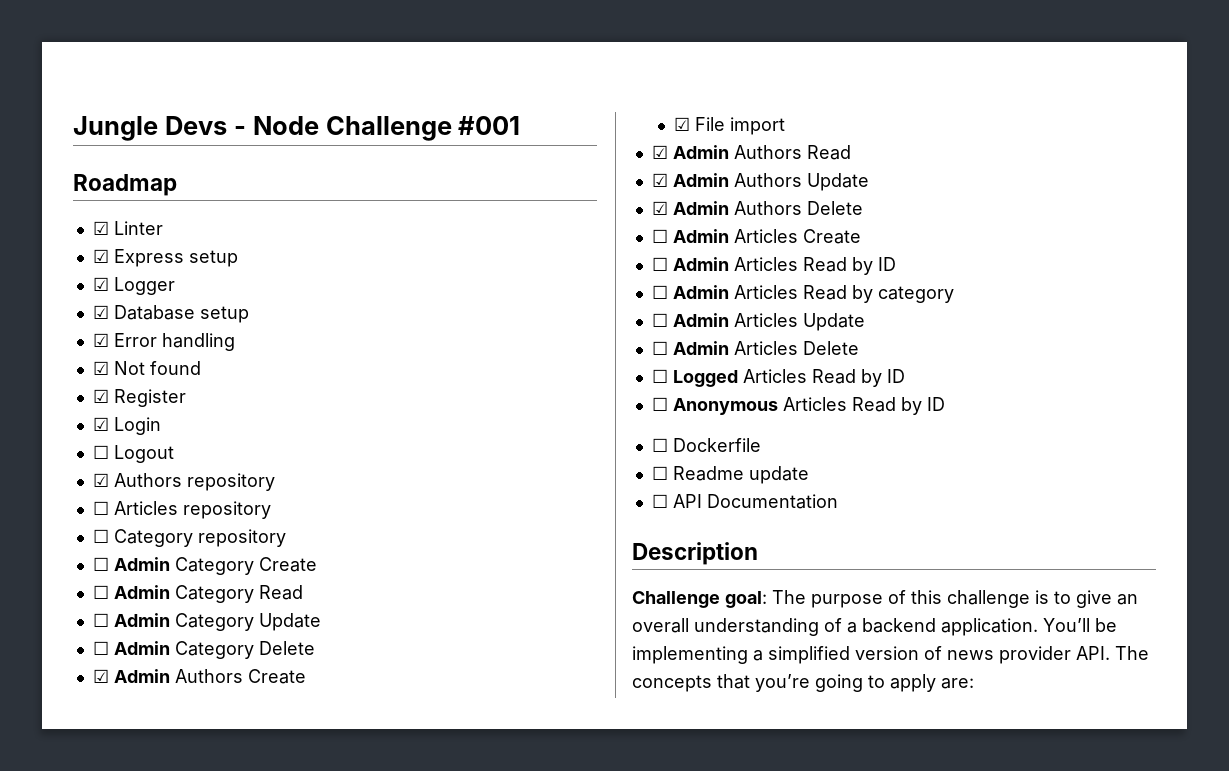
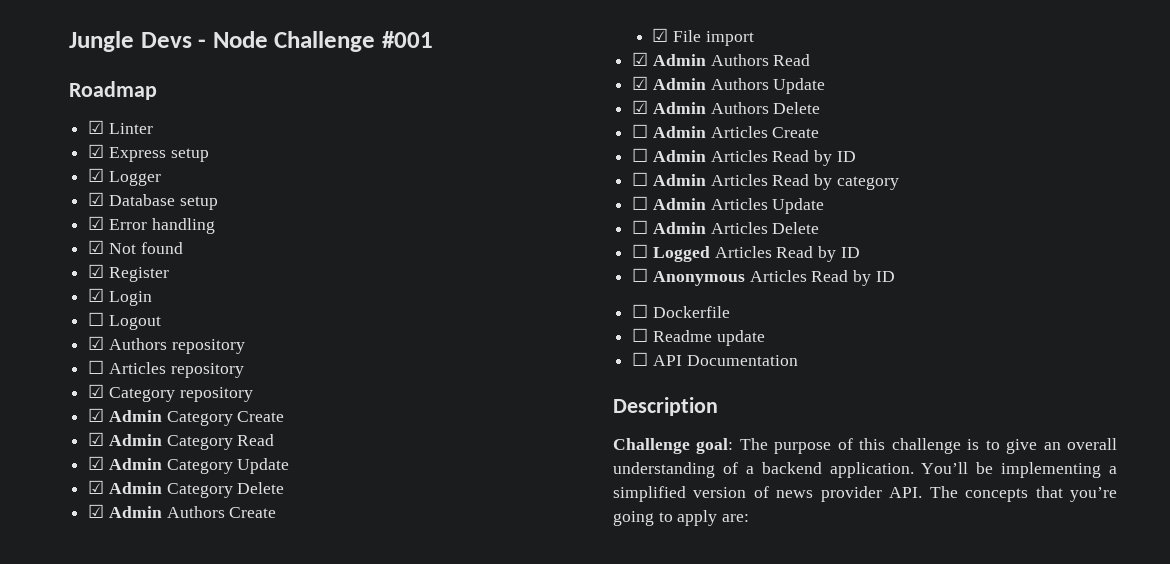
[92,529,109,543] ☐ -> [88,384,105,398] ☑
[92,557,109,571] ☐ -> [88,408,105,422] ☑
[92,585,109,599] ☐ -> [88,432,105,446] ☑
[92,613,109,627] ☐ -> [88,456,105,470] ☑
[92,641,109,655] ☐ -> [88,480,105,494] ☑

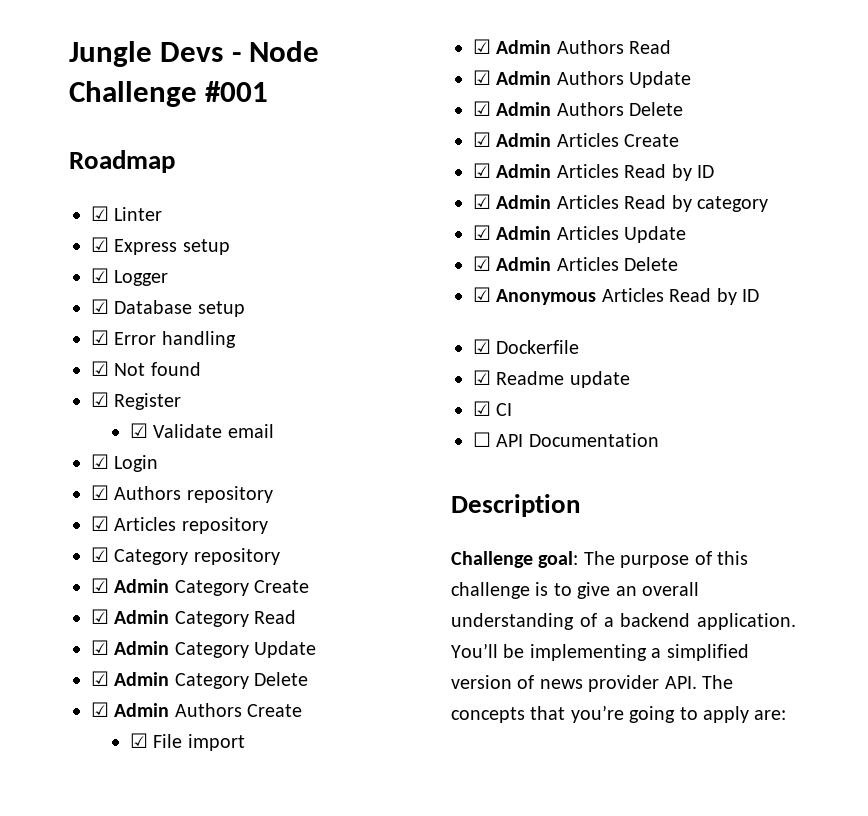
(169, 274) none -> [129,423,274,438] // ☑ Validate email
[88,312,161,330] // ☐ Logout -> (159, 463) none
[88,360,105,374] ☐ -> [91,516,109,531] ☑
[632,124,649,138] ☐ -> [473,132,491,147] ☑
[632,148,649,162] ☐ -> [473,163,491,178] ☑
[632,172,649,186] ☐ -> [473,194,491,209] ☑
[632,196,649,210] ☐ -> [473,225,491,240] ☑
[632,220,649,234] ☐ -> [473,256,491,271] ☑
[632,244,860,262] [632,268,649,282] ☐ Logged Articles Read by ID // ☐ -> [473,287,491,302] ☑
[632,304,649,318] ☐ -> [473,339,491,354] ☑
[632,328,649,342] ☐ -> [473,370,491,385] ☑
(765, 338) none -> [473,401,513,416] // ☑ CI

